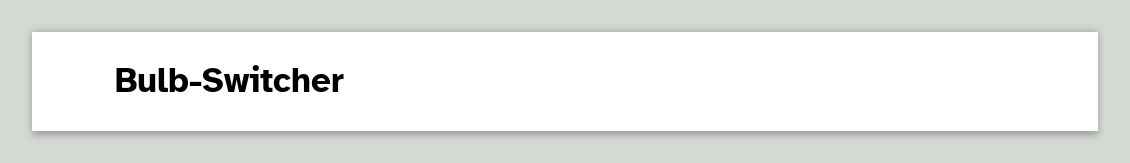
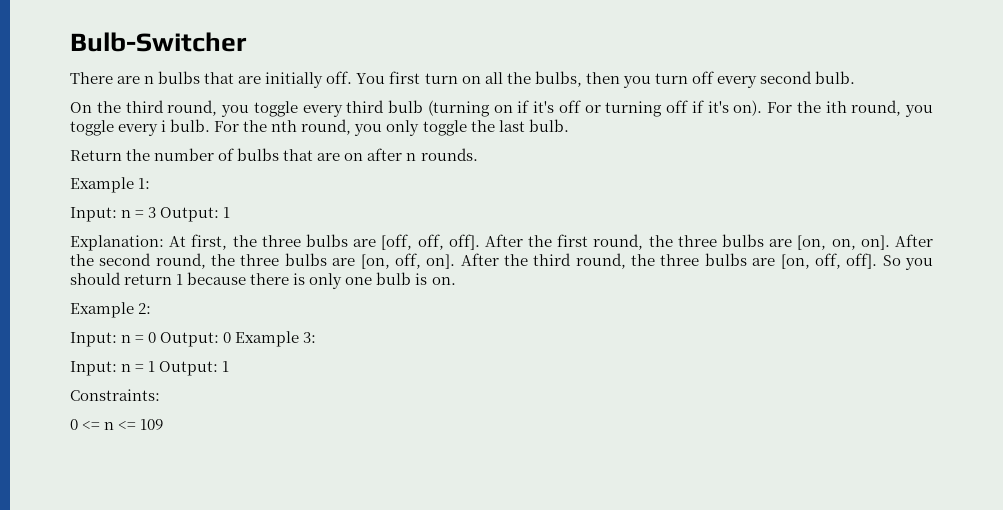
(344, 78) none -> [70,71,856,88] [70,100,933,117] [70,119,569,136] [70,148,478,161] [70,177,151,193] [70,207,231,222] [70,234,933,251] [70,253,934,270] [70,272,456,289] [70,302,152,318] [70,331,317,347] [70,361,230,376] [70,389,160,401] [70,419,164,430] // There are n bulbs that are initially off. You first turn on all the bulbs, then you turn off every second bulb. // On the third round, you toggle every third bulb (turning on if it's off or turning off if it's on). For the ith round, you toggle every i bulb. For the nth round, you only toggle the last bulb. // Return the number of bulbs that are on after n rounds. // Example 1: // Input: n = 3 Output: 1 // Explanation: At first, the three bulbs are [off, off, off]. After the first round, the three bulbs are [on, on, on]. After the second round, the three bulbs are [on, off, on]. After the third round, the three bulbs are [on, off, off]. So you should return 1 because there is only one bulb is on. // Example 2: // Input: n = 0 Output: 0 Example 3: // Input: n = 1 Output: 1 // Constraints: // 0 <= n <= 109

